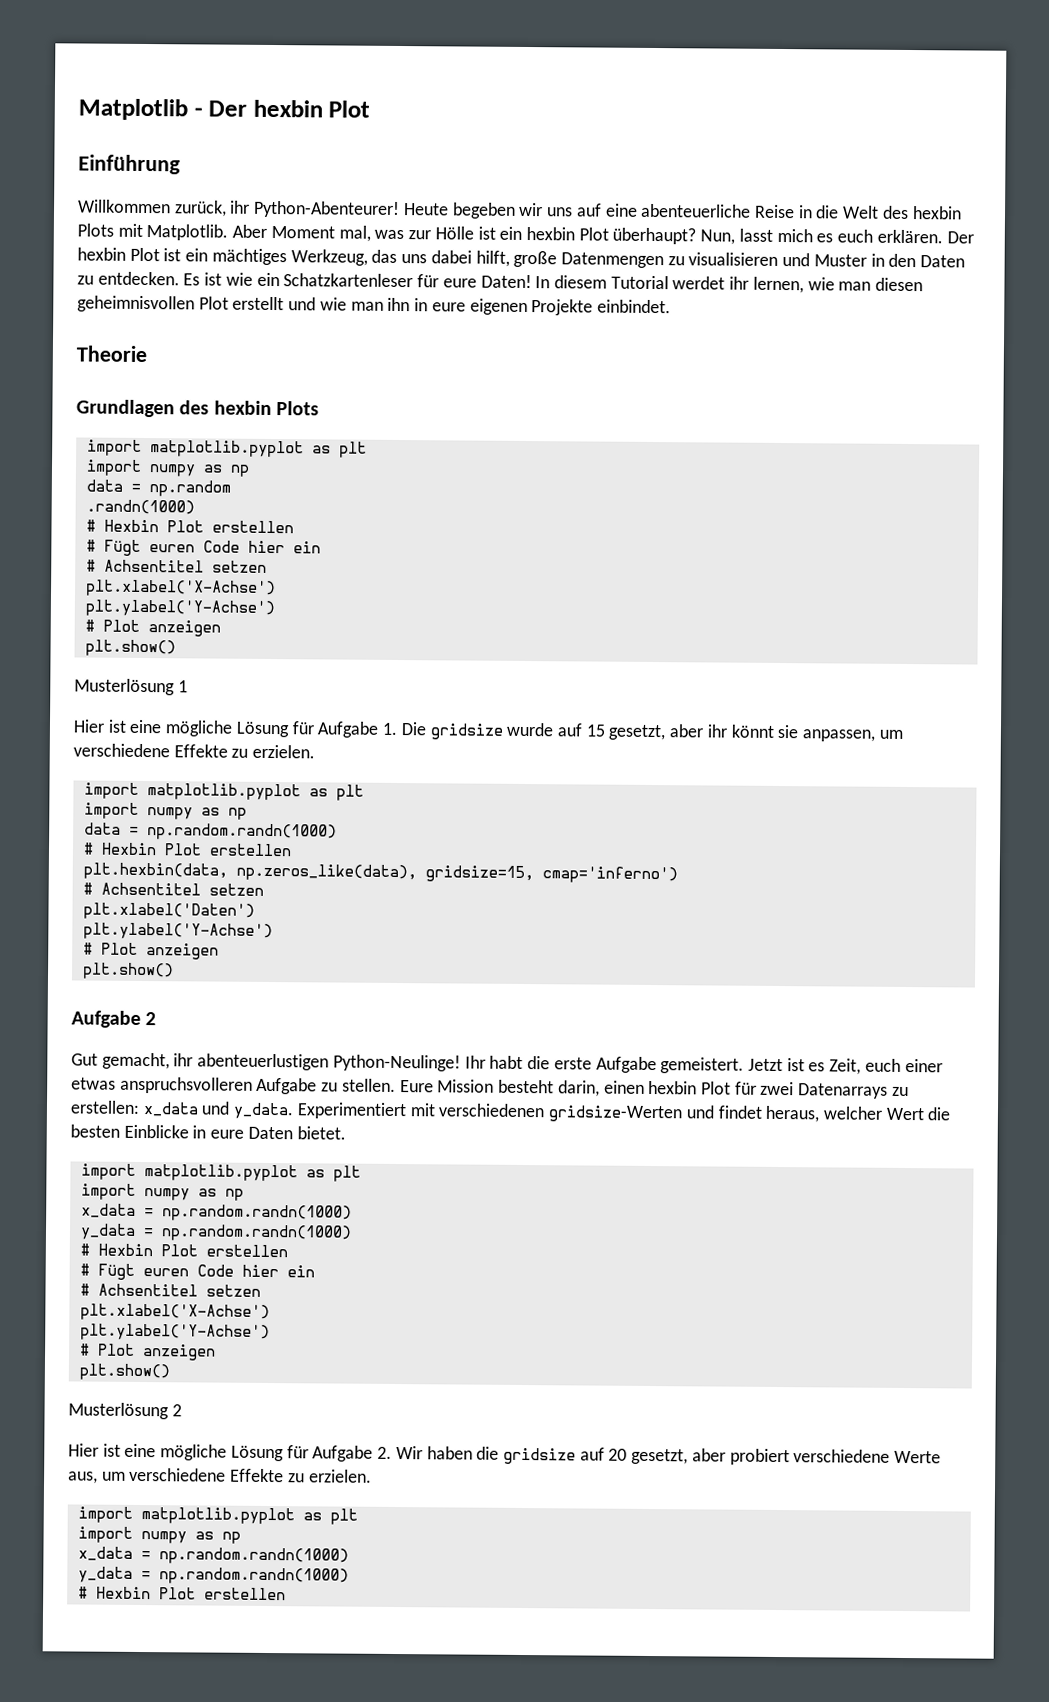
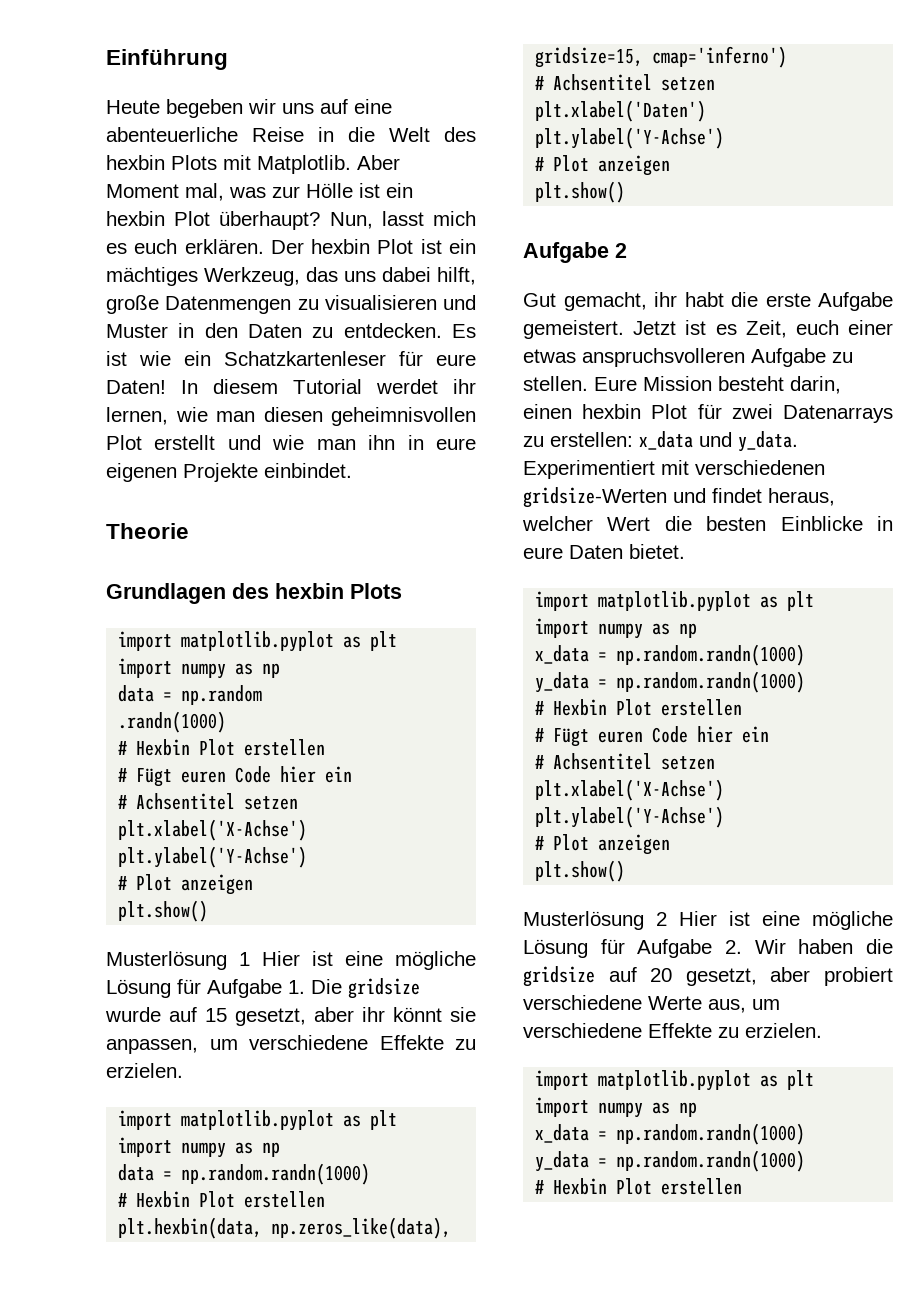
[78,98,371,121] [78,154,181,175] [78,199,401,219] Matplotlib - Der hexbin Plot // Einführung // Willkommen zurück, ihr Python-Abenteurer! -> [106,49,228,70] Einführung //
(188, 686) // -> (250, 959) none
[197,1053,486,1072] abenteuerlustigen Python-Neulinge! Ihr -> (677, 299) none
(182, 1410) // -> (667, 919) none

